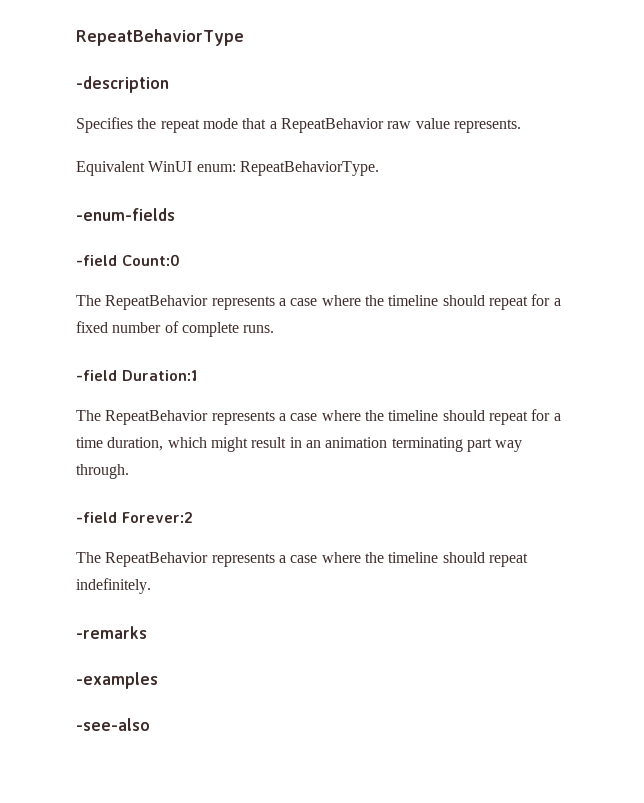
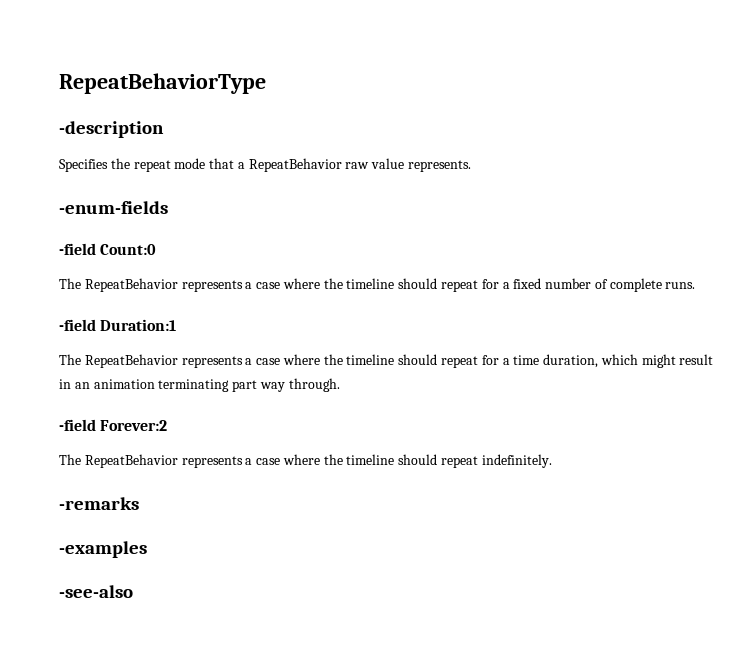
[76,161,379,176] // Equivalent WinUI enum: RepeatBehaviorType. -> (472, 166) none

